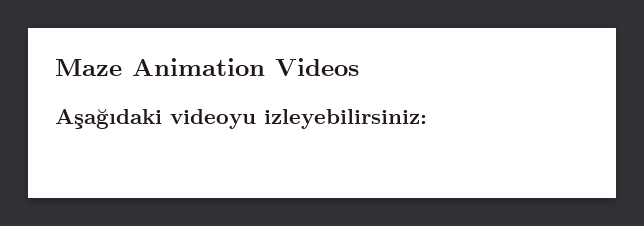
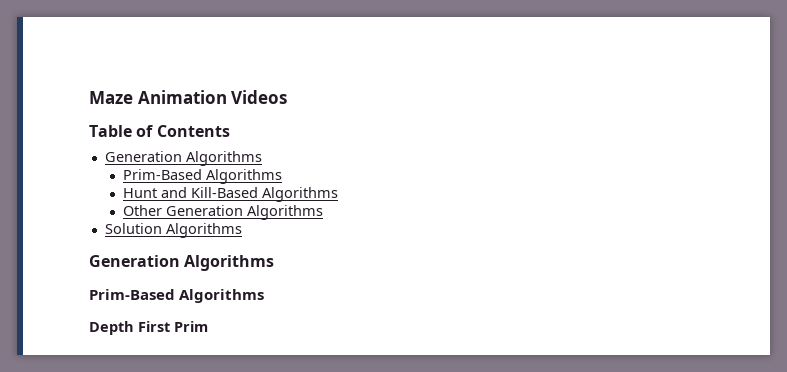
[55,109,427,129] Aşağıdaki videoyu izleyebilirsiniz: -> [89,125,230,137] [104,151,262,166] [122,169,282,184] [122,187,338,202] [122,205,323,220] [104,223,242,238] [89,255,275,271] [89,289,265,303] [89,321,208,335] Table of Contents // Generation Algorithms // Prim-Based Algorithms // Hunt and Kill-Based Algorithms // Other Generation Algorithms // Solution Algorithms // Generation Algorithms // Prim-Based Algorithms // Depth First Prim

